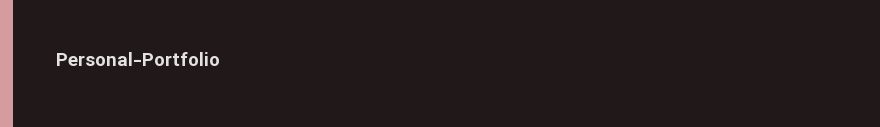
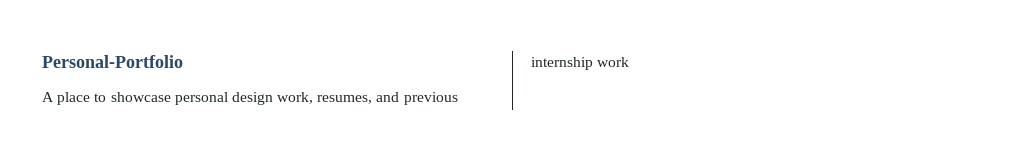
(220, 59) none -> [42,92,458,105] [531,57,630,70] // A place to showcase personal design work, resumes, and previous internship work

